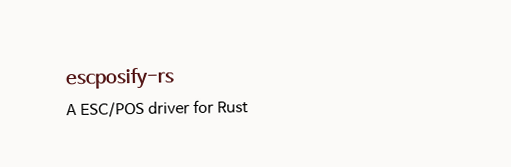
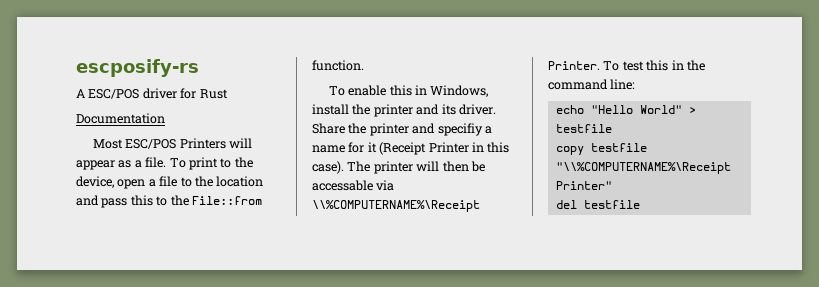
(249, 107) none -> [76,113,165,124] [92,138,253,149] [76,157,253,170] [76,176,264,189] [76,195,262,208] [312,60,364,71] [328,85,489,97] [312,104,496,117] [312,123,492,136] [312,142,510,155] [312,161,485,174] [312,180,395,191] [312,200,480,212] [548,60,705,71] [548,79,636,90] [555,105,696,114] [555,124,612,133] [555,143,647,155] [555,162,731,174] [555,181,612,190] [555,200,640,209] // Documentation // Most ESC/POS Printers will appear as a file. To print to the device, open a file to the location and pass this to the File::from function. // To enable this in Windows, install the printer and its driver. Share the printer and specifiy a name for it (Receipt Printer in this case). The printer will then be accessable via \\%COMPUTERNAME%\Receipt Printer. To test this in the command line: // echo "Hello World" > testfile // copy testfile "\\%COMPUTERNAME%\Receipt Printer" // del testfile

